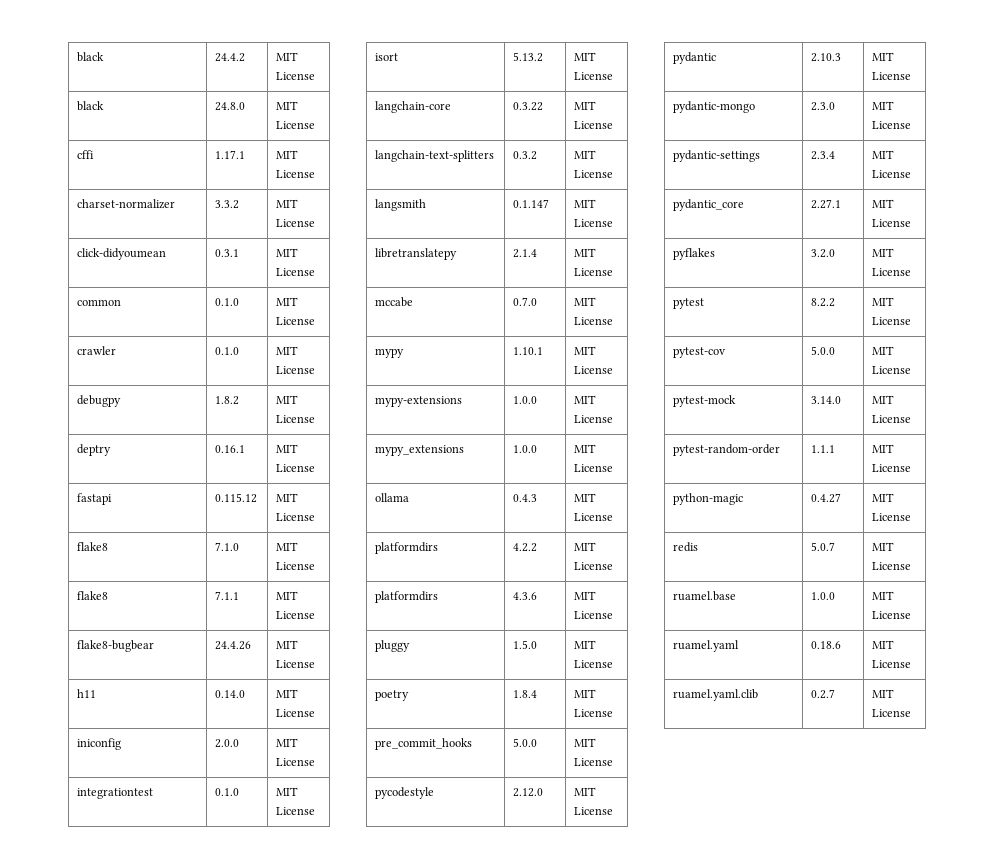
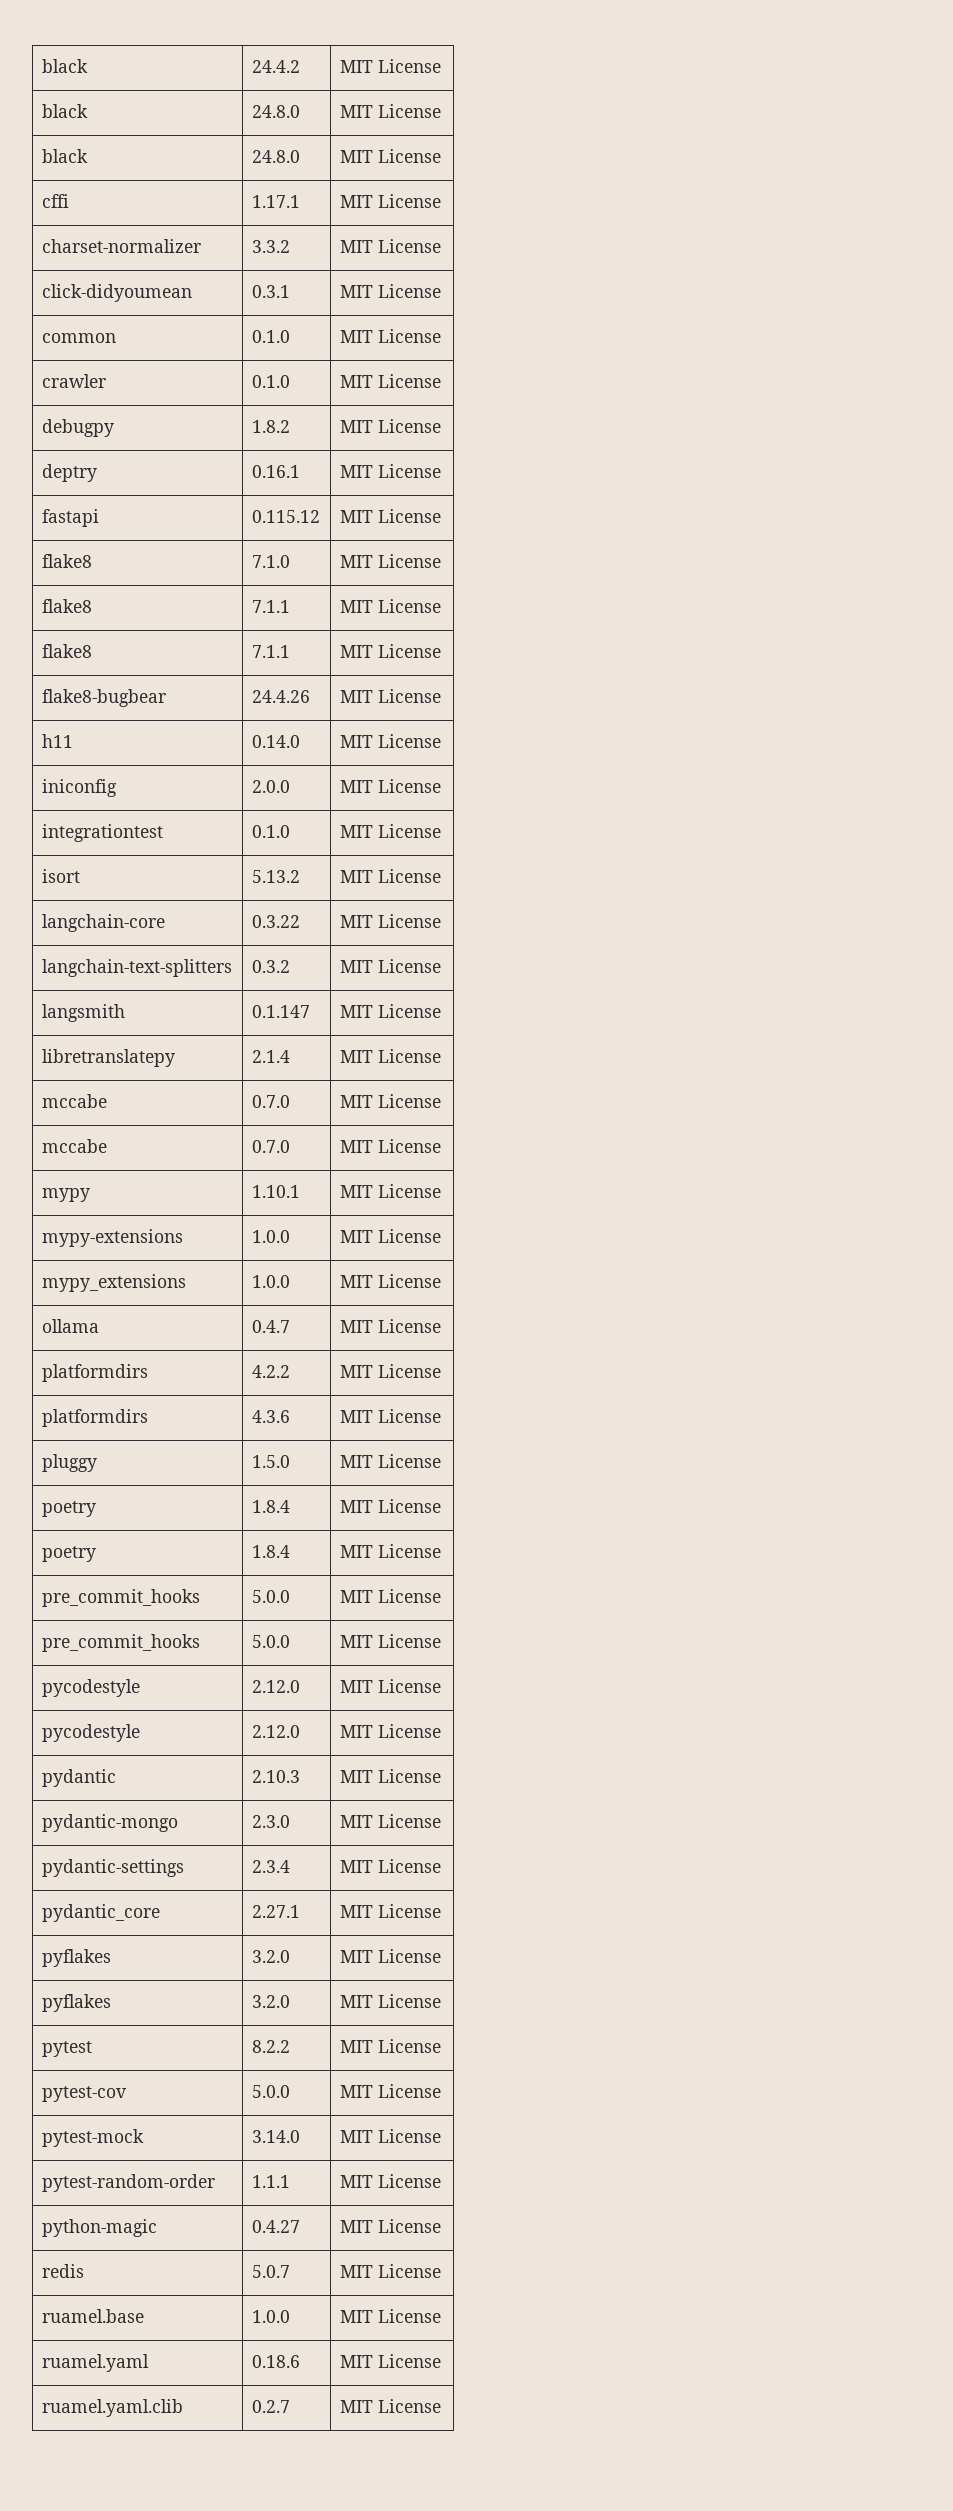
(316, 125) none -> [41,149,88,163] [251,150,300,163] [339,149,441,163] // black | 24.8.0 | MIT License
(316, 615) none -> [41,644,92,658] [251,645,290,658] [339,644,441,658] // flake8 | 7.1.1 | MIT License
(614, 321) none -> [41,1139,107,1153] [251,1140,290,1153] [339,1139,441,1153] // mccabe | 0.7.0 | MIT License
[513,494,538,502] 0.4.3 -> [251,1320,290,1333] 0.4.7
[375,738,473,750] [513,738,538,747] [574,738,597,747] [574,758,614,766] // pre_commit_hooks | 5.0.0 | MIT License -> [41,1546,96,1562] [251,1545,290,1558] [339,1544,441,1558] [41,1589,200,1607] [251,1590,290,1603] [339,1589,441,1603] [41,1634,200,1652] [251,1635,290,1648] [339,1634,441,1648] [41,1679,140,1697] [251,1680,300,1693] [339,1679,441,1693] // poetry | 1.8.4 | MIT License // pre_commit_hooks | 5.0.0 | MIT License // pre_commit_hooks | 5.0.0 | MIT License // pycodestyle | 2.12.0 | MIT License
(912, 272) none -> [41,1994,111,2012] [251,1995,290,2008] [339,1994,441,2008] // pyflakes | 3.2.0 | MIT License

